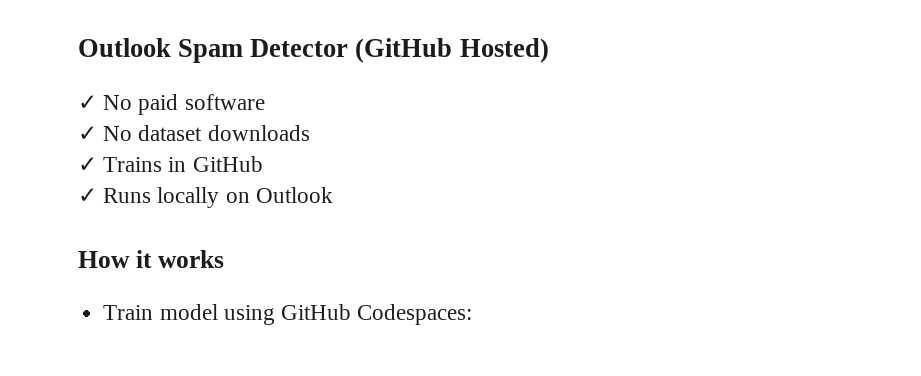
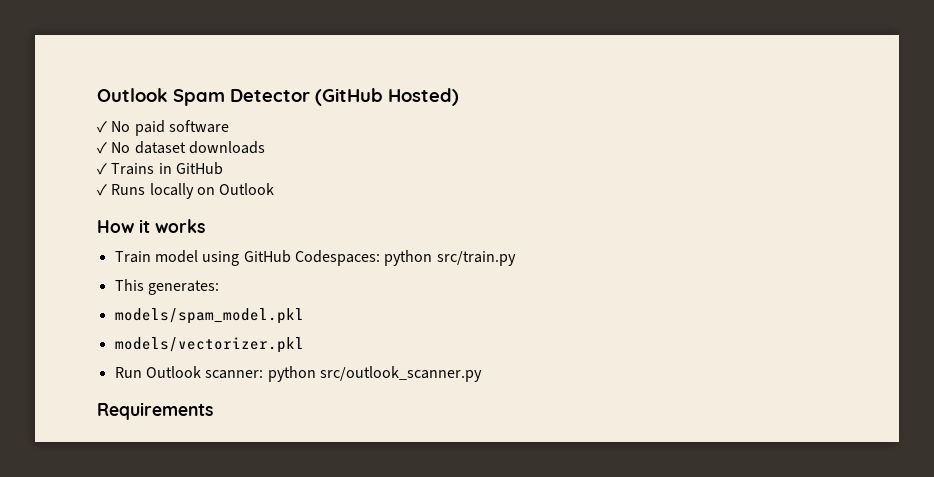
(473, 314) none -> [384,250,516,266] [114,279,219,295] [114,308,304,324] [114,337,304,353] [114,366,482,382] [97,402,213,420] python src/train.py // This generates: // models/spam_model.pkl // models/vectorizer.pkl // Run Outlook scanner: python src/outlook_scanner.py // Requirements

